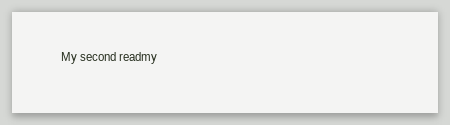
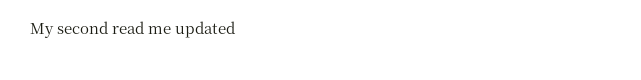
[119,52,158,64] readmy -> [112,21,237,38] read me updated

